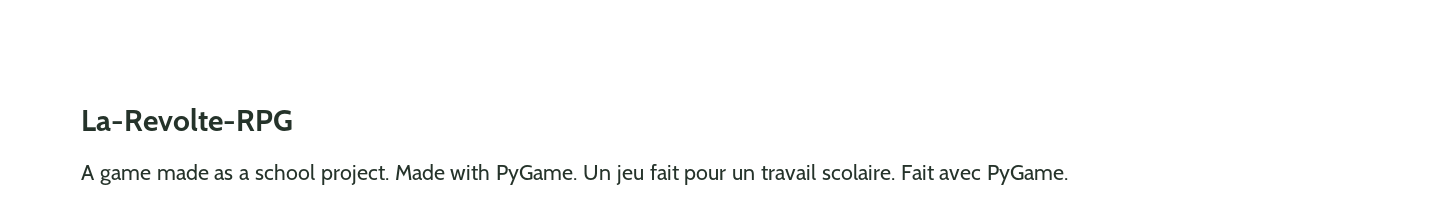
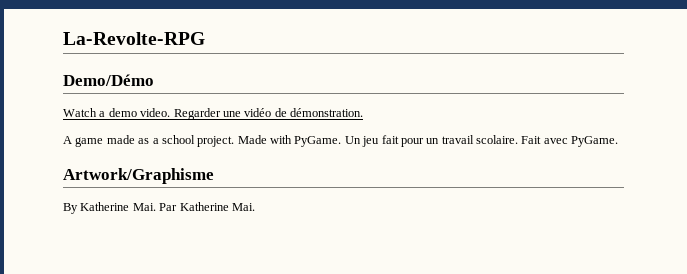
(293, 119) none -> [63,74,154,86] [63,108,363,120] // Demo/Démo // Watch a demo video. Regarder une vidéo de démonstration.
(1069, 175) none -> [63,168,214,184] [63,202,255,214] // Artwork/Graphisme // By Katherine Mai. Par Katherine Mai.

